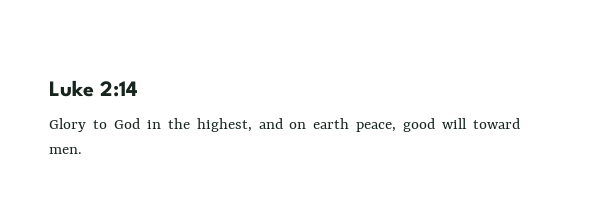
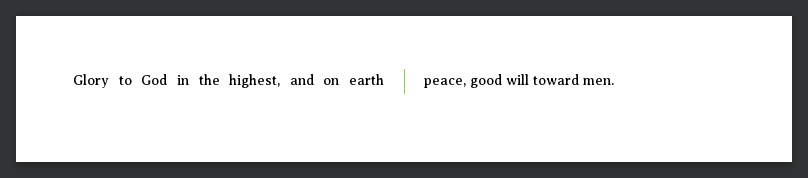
[49,80,138,97] Luke 2:14 // -> (73, 81) none

